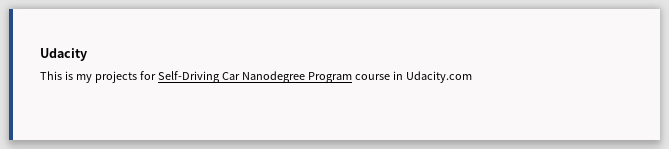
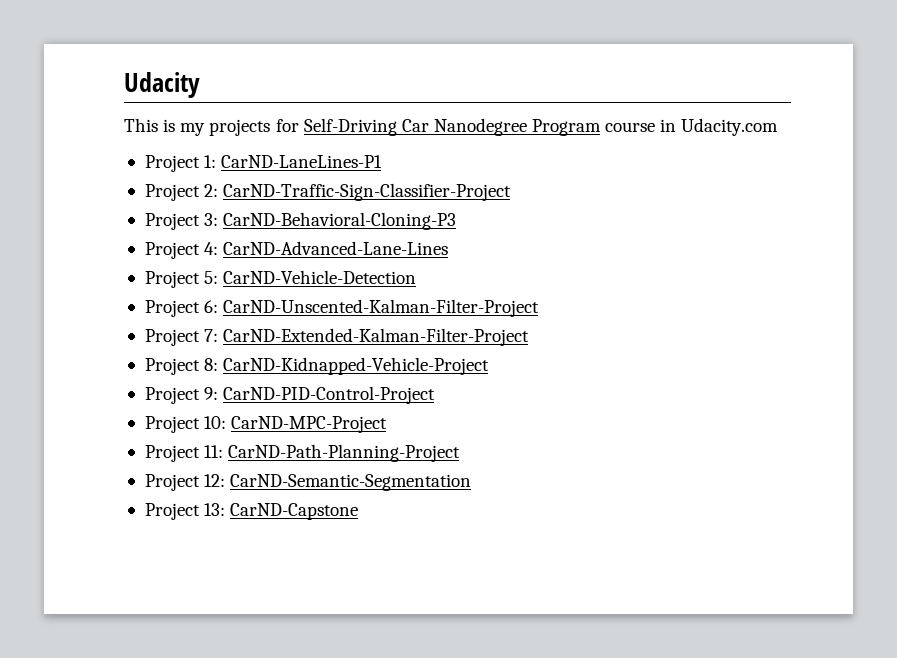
(472, 77) none -> [144,155,383,172] [144,183,512,201] [144,212,457,230] [144,241,449,259] [144,270,417,288] [144,299,540,317] [144,328,530,346] [144,357,490,375] [144,386,436,404] [144,416,388,433] [144,444,461,462] [144,474,472,491] [144,503,359,520] // Project 1: CarND-LaneLines-P1 // Project 2: CarND-Traffic-Sign-Classifier-Project // Project 3: CarND-Behavioral-Cloning-P3 // Project 4: CarND-Advanced-Lane-Lines // Project 5: CarND-Vehicle-Detection // Project 6: CarND-Unscented-Kalman-Filter-Project // Project 7: CarND-Extended-Kalman-Filter-Project // Project 8: CarND-Kidnapped-Vehicle-Project // Project 9: CarND-PID-Control-Project // Project 10: CarND-MPC-Project // Project 11: CarND-Path-Planning-Project // Project 12: CarND-Semantic-Segmentation // Project 13: CarND-Capstone

